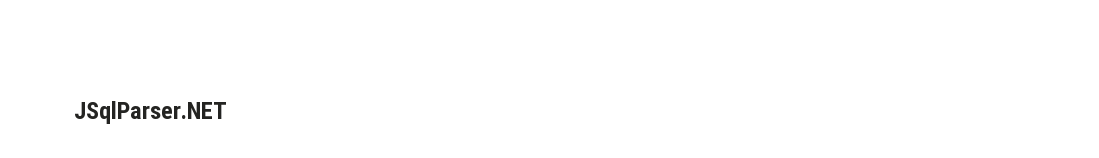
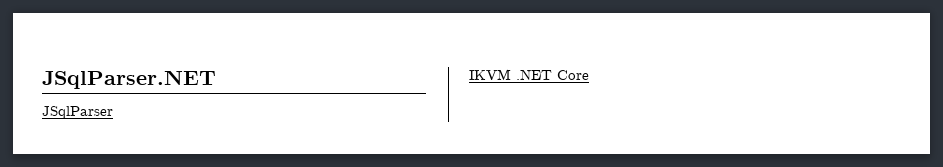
(227, 112) none -> [42,106,113,119] [469,69,589,80] // JSqlParser // IKVM .NET Core

